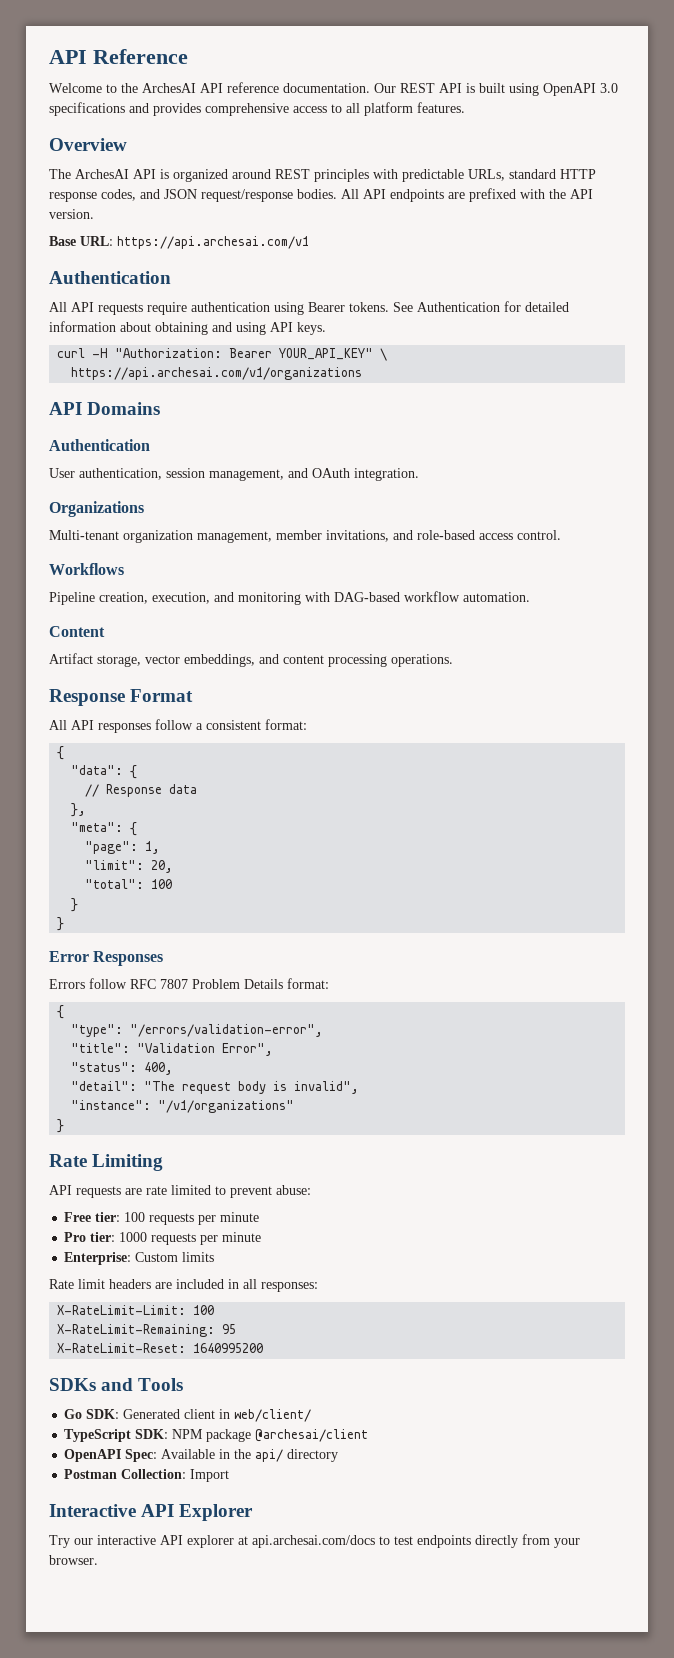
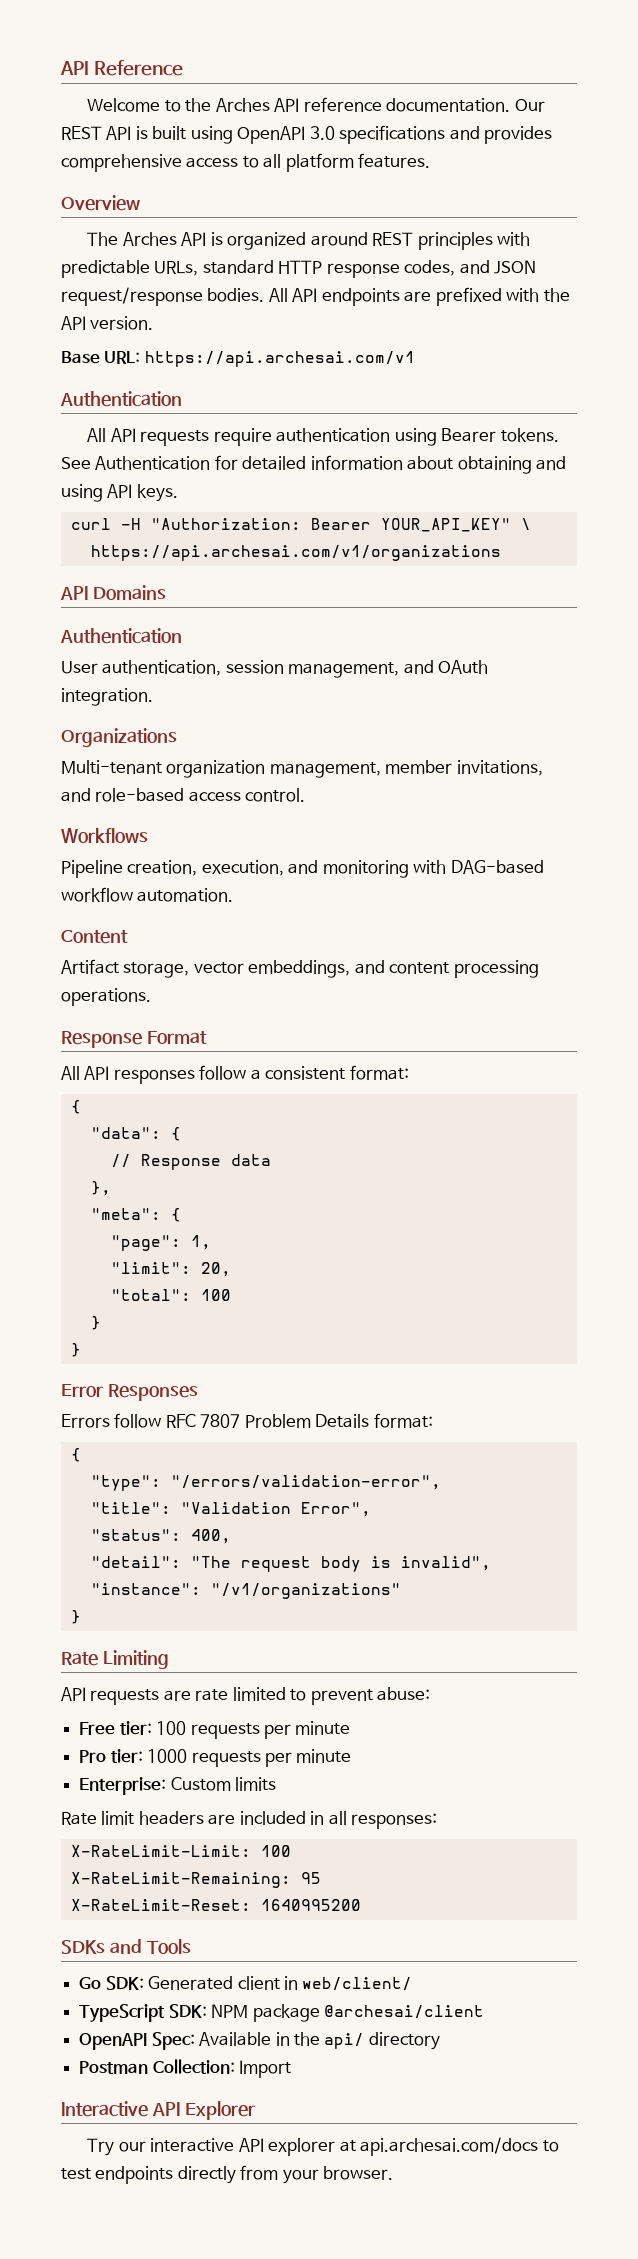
[142,83,196,93] ArchesAI -> [215,98,270,112] Arches
[75,169,129,179] ArchesAI -> [122,232,177,246] Arches

